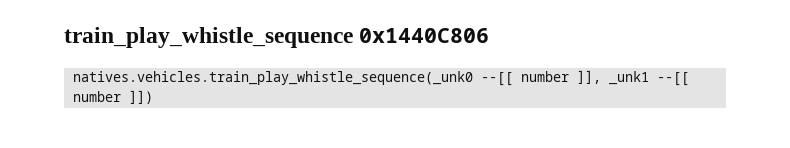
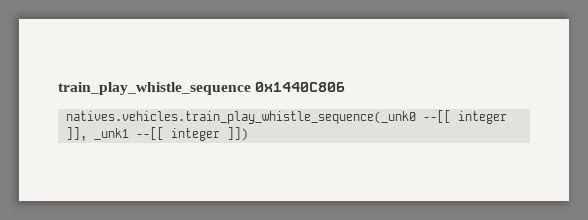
[520,71,569,82] number -> [457,111,507,124] integer
[72,91,121,102] number -> [170,128,220,141] integer

